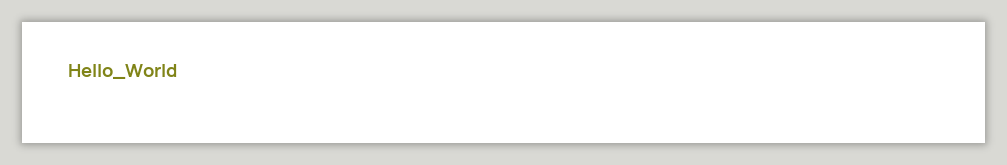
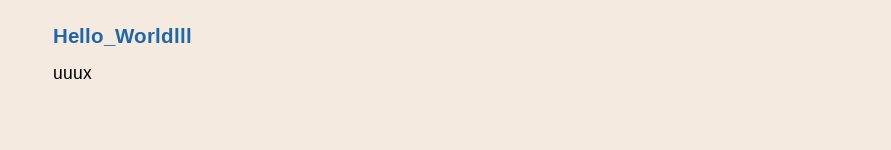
[68,64,177,79] Hello_World -> [53,28,192,46] [53,69,92,79] Hello_Worldlll // uuux

